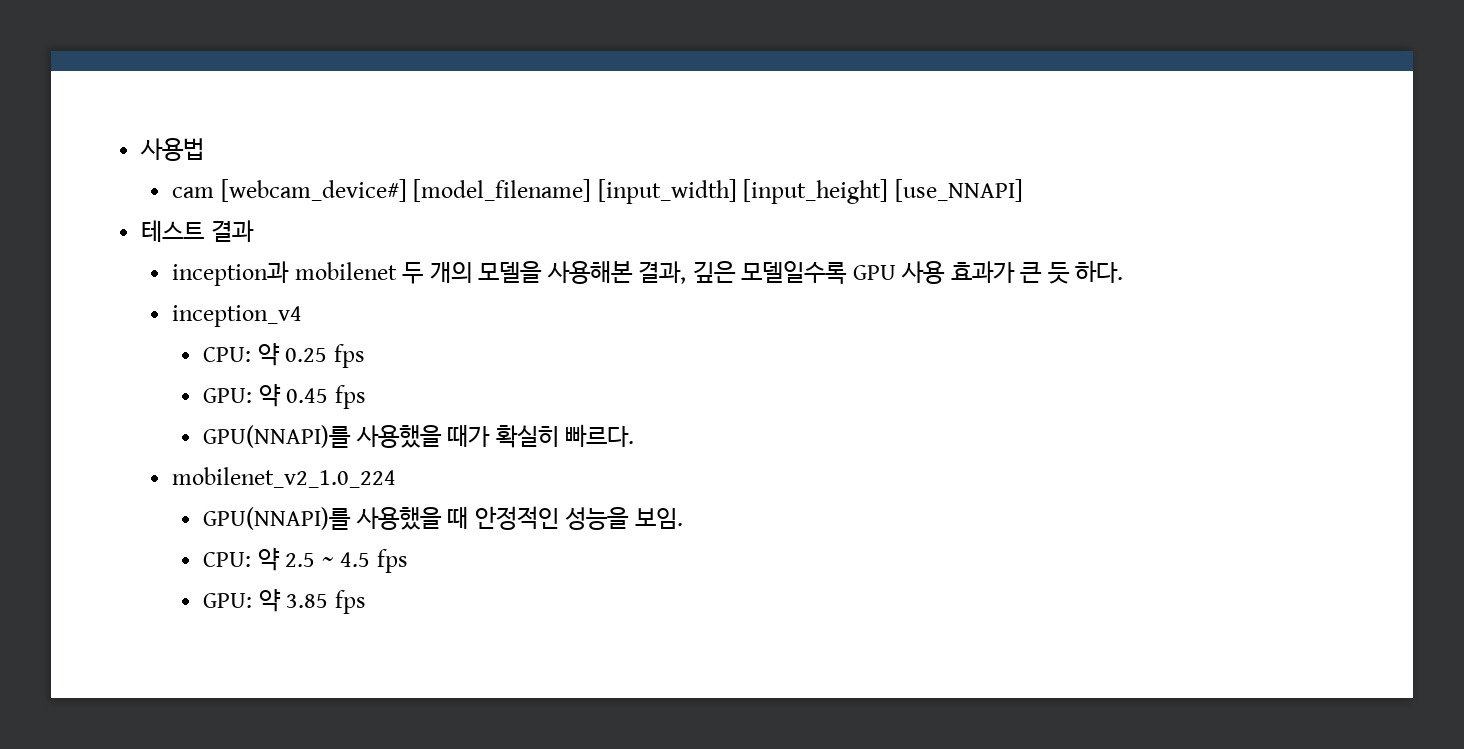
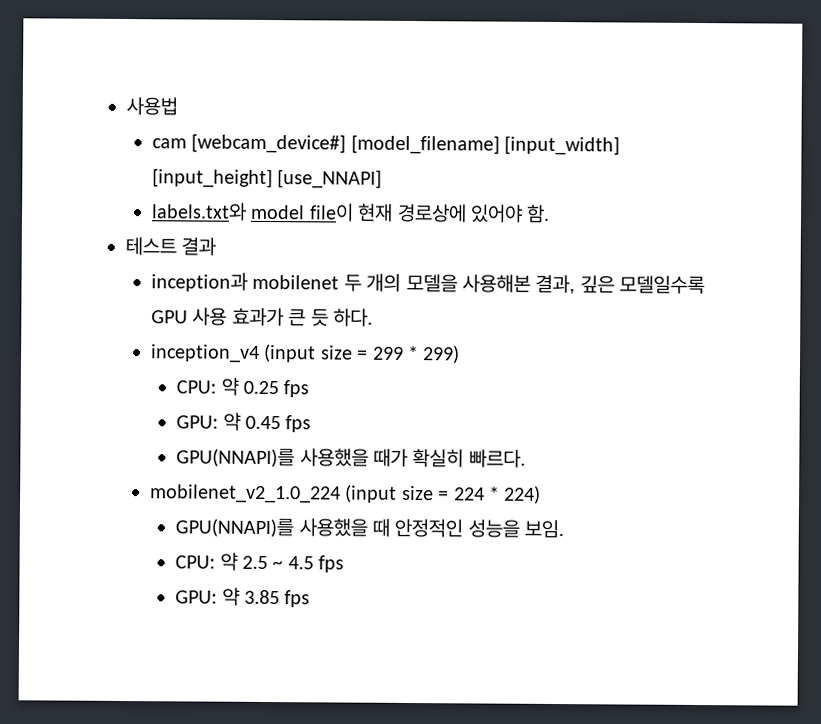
(1023, 190) none -> [151,202,551,223] // labels.txt와 model file이 현재 경로상에 있어야 함.
(303, 316) none -> [263,343,461,364] (input size = 299 * 299)
(397, 477) none -> [345,484,542,504] (input size = 224 * 224)

